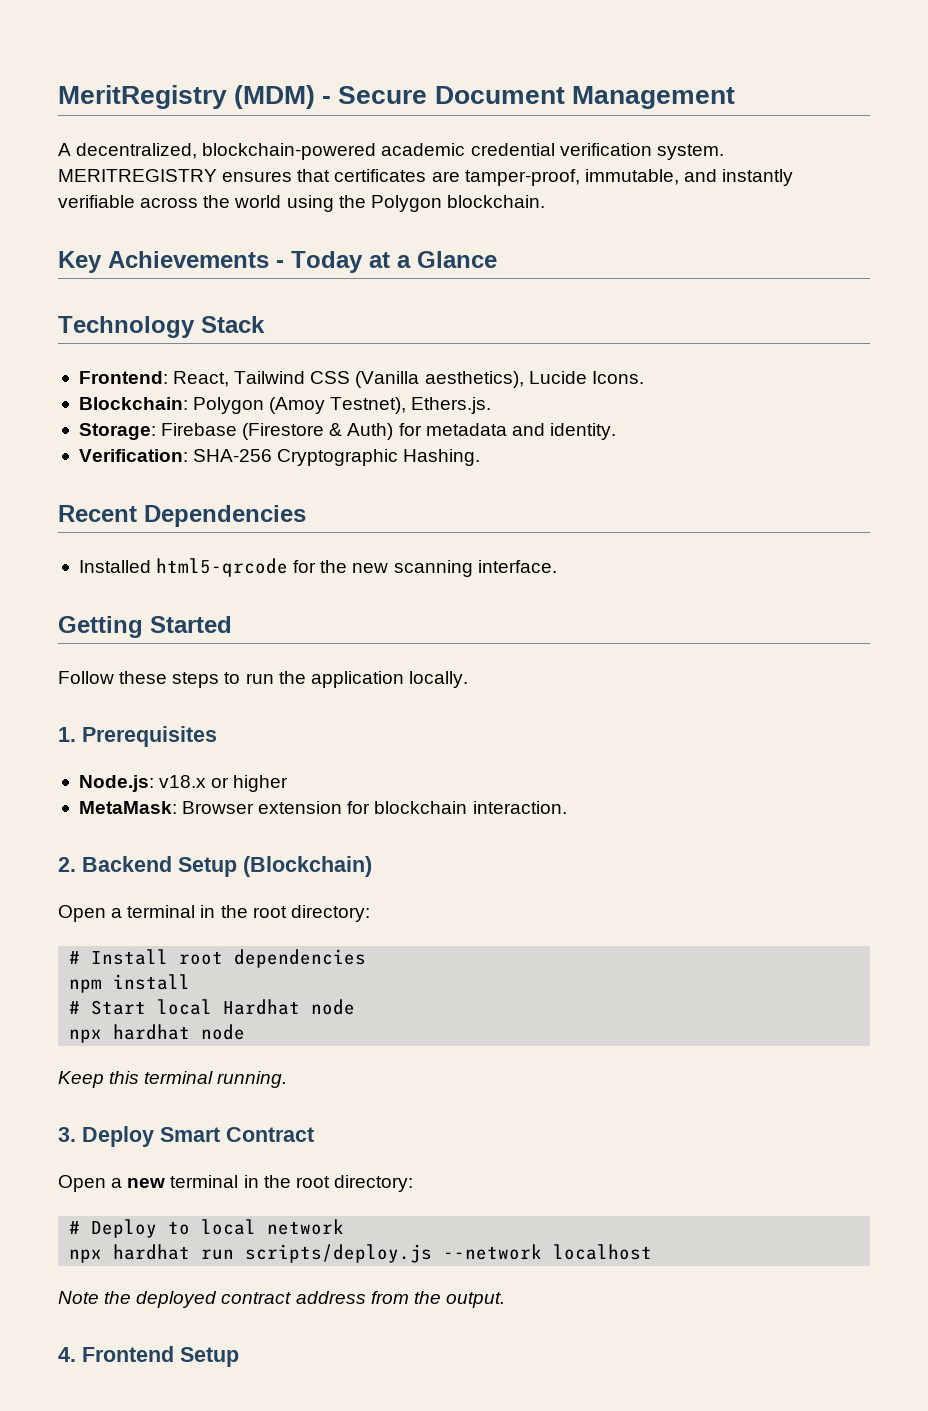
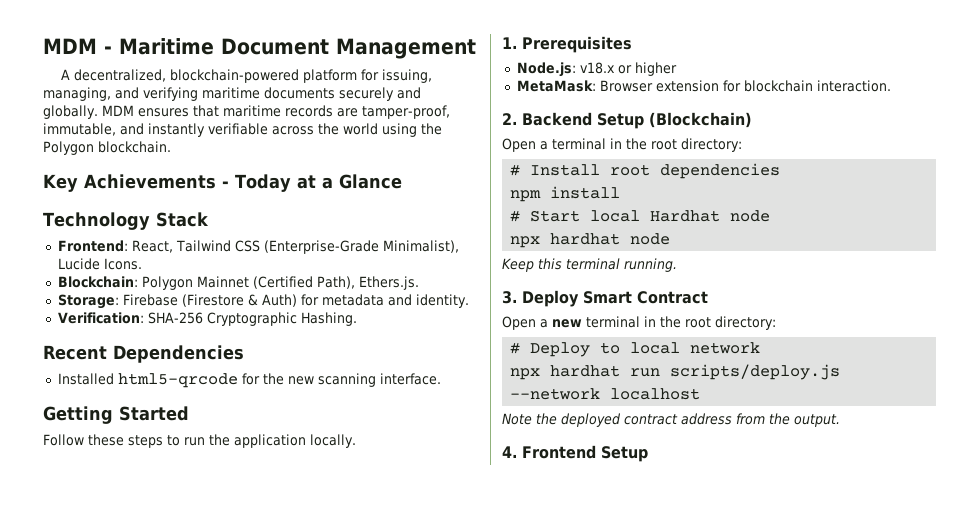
[58,85,428,109] MeritRegistry (MDM) - Secure -> [43,38,214,55] MDM - Maritime
[381,143,724,160] [58,169,427,182] academic credential verification system. MERITREGISTRY ensures that certificates -> [302,69,432,83] [43,87,421,101] [43,105,333,119] platform for issuing, managing, and verifying maritime documents securely and globally. MDM ensures that maritime records
[355,371,524,388] (Vanilla aesthetics), -> [263,240,459,254] (Enterprise-Grade Minimalist),
[269,397,407,414] (Amoy Testnet), -> [196,276,355,289] Mainnet (Certified Path),

